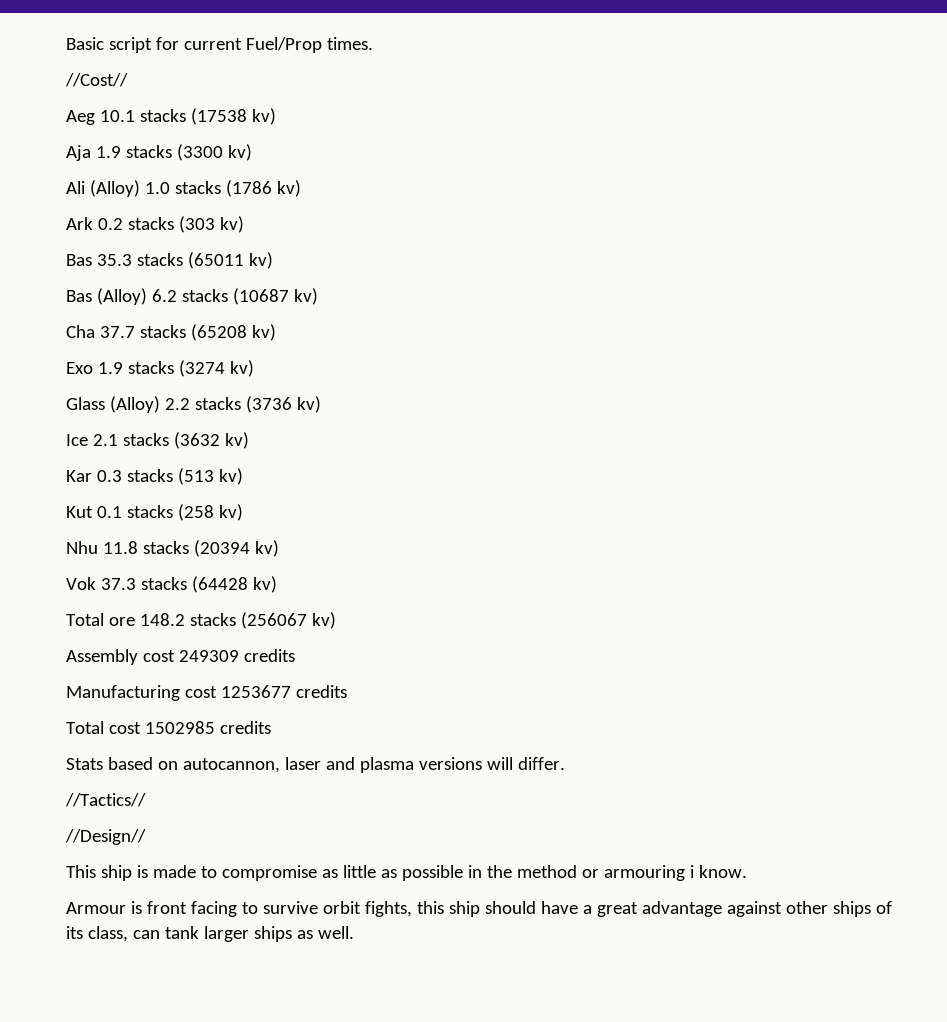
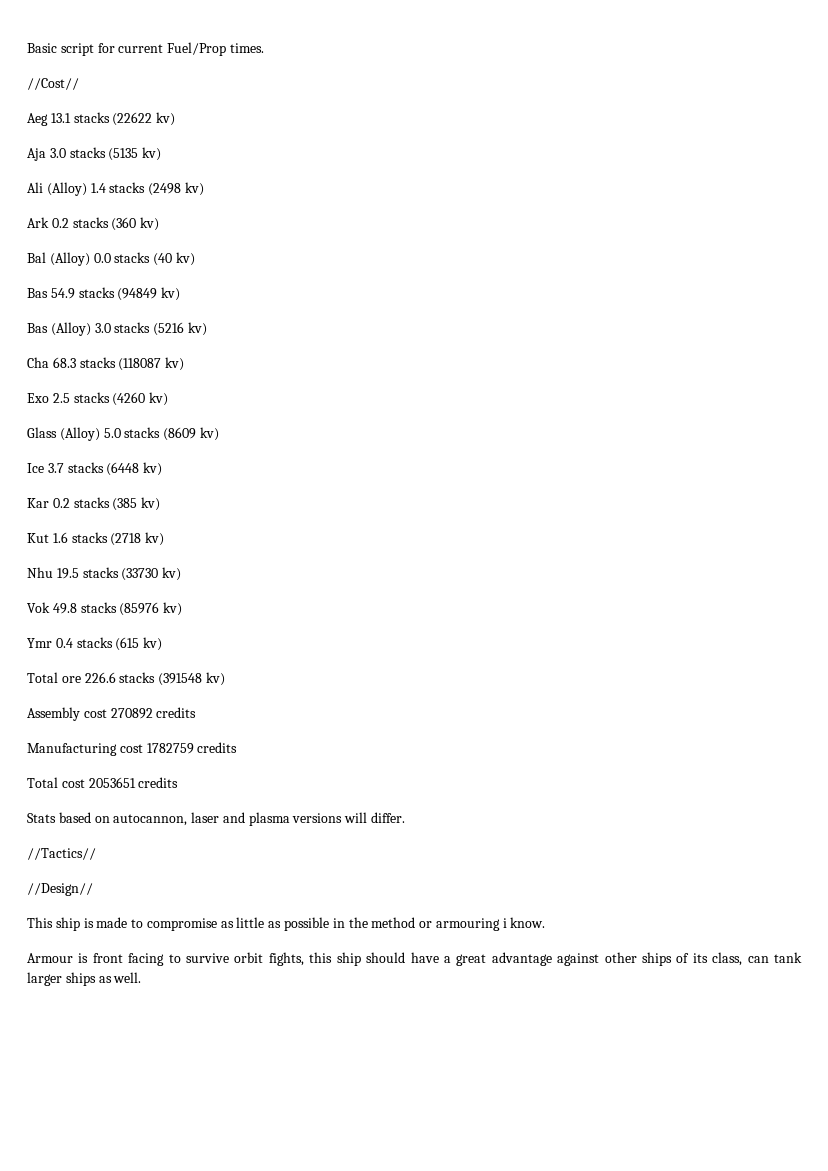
[99,108,247,125] 10.1 stacks (17538 -> [50,112,153,126] 13.1 stacks (22622
[95,144,223,161] 1.9 stacks (3300 -> [49,147,139,161] 3.0 stacks (5135
[144,180,272,197] 1.0 stacks (1786 -> [90,182,182,196] 1.4 stacks (2498
[178,216,244,233] [66,252,244,269] (303 kv) // Bas 35.3 stacks (65011 -> [111,217,160,231] [27,252,195,266] [27,287,158,301] (360 kv) // Bal (Alloy) 0.0 stacks (40 kv) // Bas 54.9 stacks (94849
[151,288,289,305] 6.2 stacks (10687 -> [94,322,185,336] 3.0 stacks (5216
[99,324,247,341] 37.7 stacks (65208 -> [52,357,162,371] 68.3 stacks (118087
[97,360,225,377] 1.9 stacks (3274 -> [52,392,146,406] 2.5 stacks (4260
[164,396,292,413] 2.2 stacks (3736 -> [103,427,197,441] 5.0 stacks (8609
[92,432,220,449] 2.1 stacks (3632 -> [47,462,140,476] 3.7 stacks (6448
[96,468,214,485] 0.3 stacks (513 -> [52,497,138,511] 0.2 stacks (385
[96,504,214,521] 0.1 stacks (258 -> [52,532,142,546] 1.6 stacks (2718
[102,540,250,557] 11.8 stacks (20394 -> [56,567,159,581] 19.5 stacks (33730
[100,576,248,593] 37.3 stacks (64428 -> [52,602,183,616] [27,637,140,651] 49.8 stacks (85976 kv) // Ymr 0.4 stacks (615
[139,612,307,629] 148.2 stacks (256067 -> [84,672,203,686] 226.6 stacks (391548
[178,650,239,662] 249309 -> [110,708,153,719] 270892
[220,685,291,698] 1253677 -> [146,743,194,754] 1782759
[144,721,215,734] 1502985 -> [88,777,136,788] 2053651

